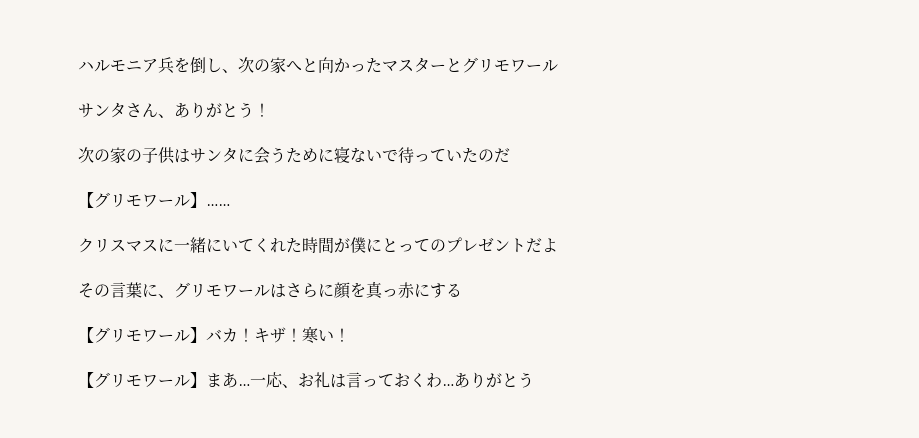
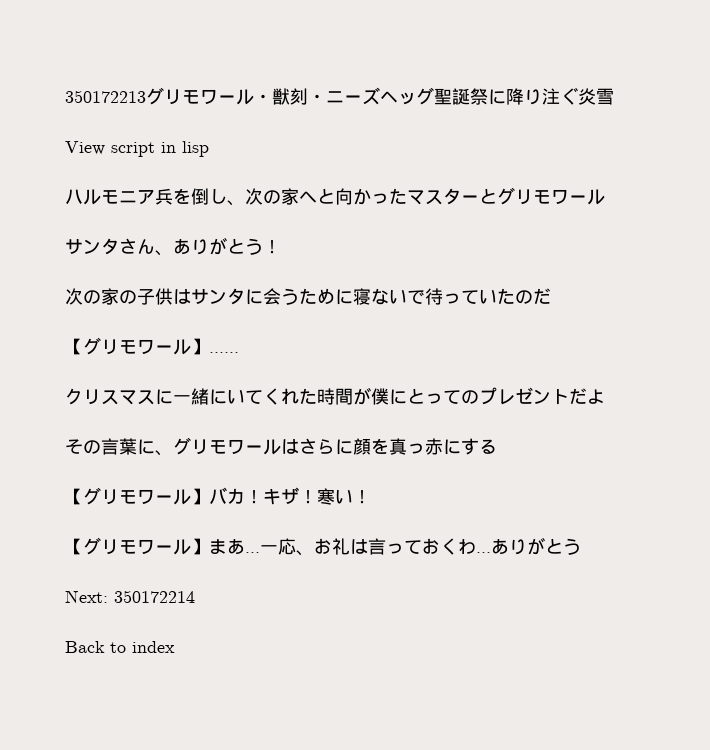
(78, 66) none -> [65,87,614,105] [65,141,209,157] 350172213グリモワール・獣刻・ニーズヘッグ聖誕祭に降り注ぐ炎雪 // View script in lisp //
(534, 380) none -> [65,590,195,603] [65,641,175,653] // Next: 350172214 // Back to index

